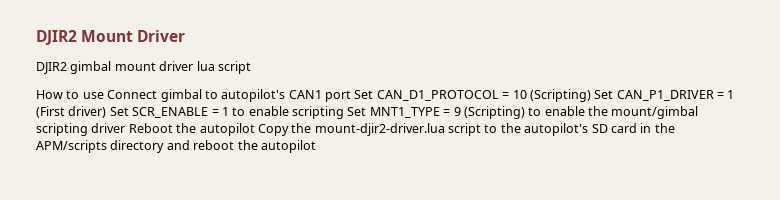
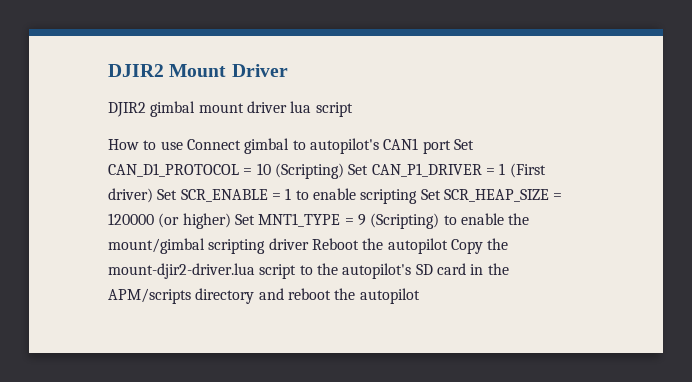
(367, 111) none -> [443,189,563,202] [108,213,255,229] SCR_HEAP_SIZE = 120000 (or higher) Set

